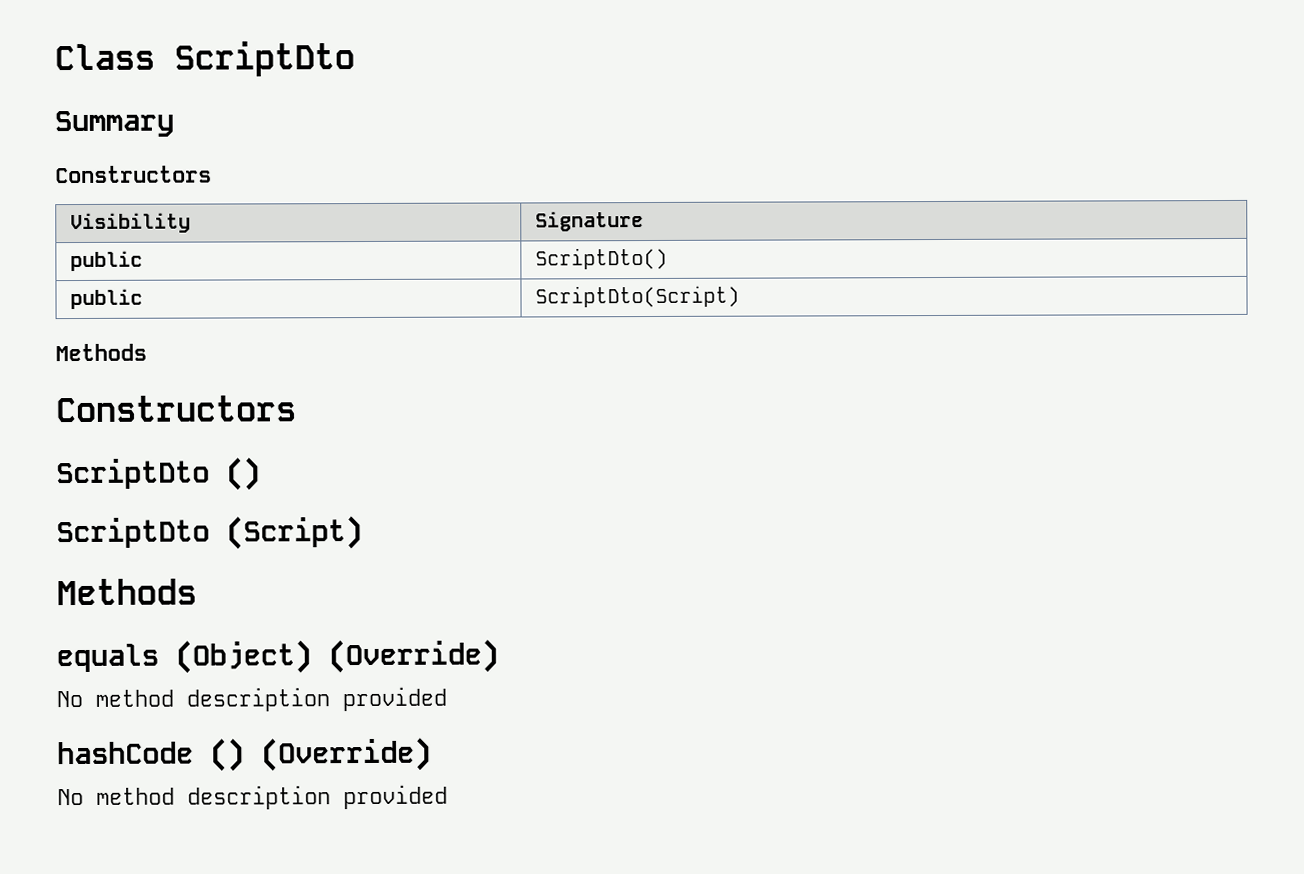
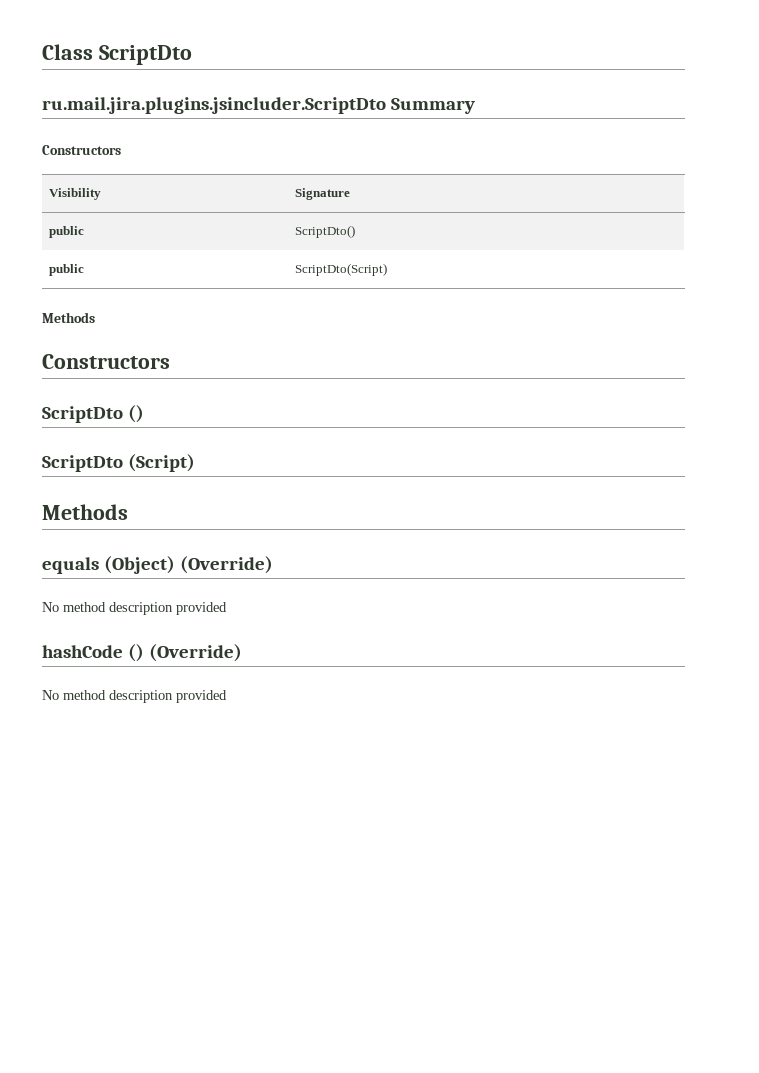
(355, 59) none -> [42,97,386,114] ru.mail.jira.plugins.jsincluder.ScriptDto

